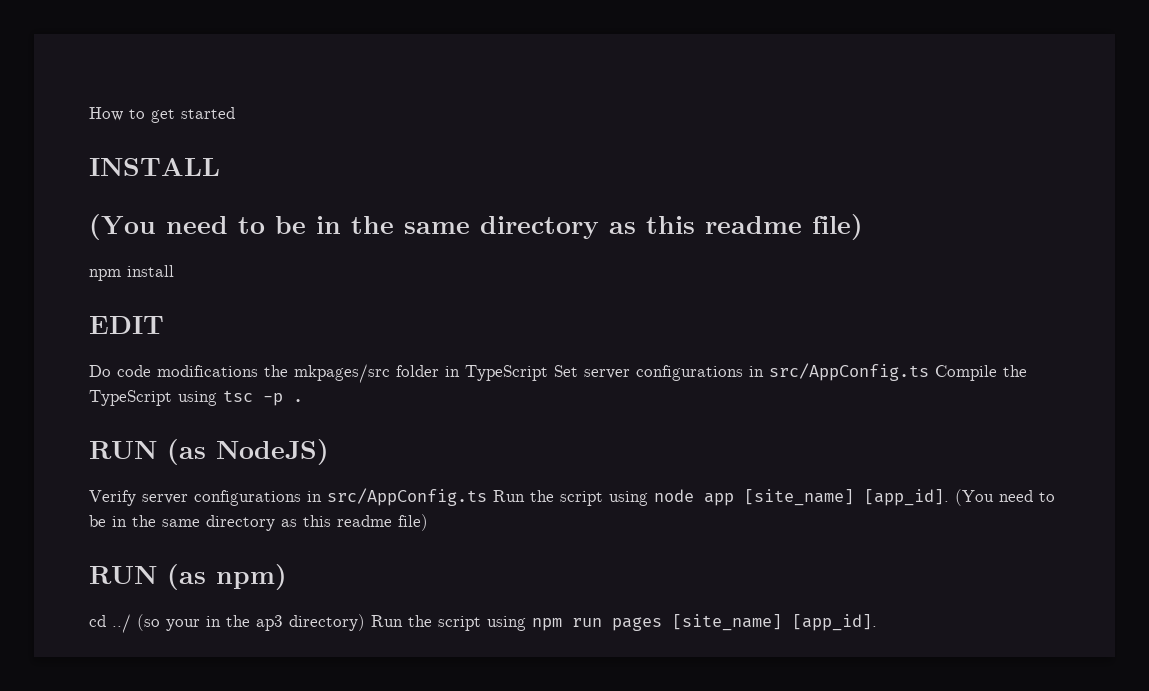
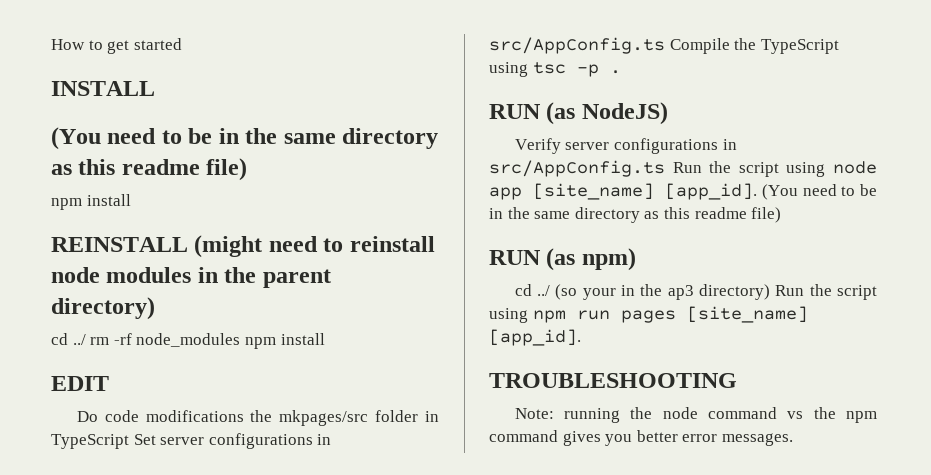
(174, 271) none -> [51,235,435,258] [51,267,331,288] [51,297,155,320] [51,333,325,349] // REINSTALL (might need to reinstall node modules in the parent directory) // cd ../ rm -rf node_modules npm install
(877, 622) none -> [489,373,737,388] [514,407,877,423] [489,430,793,446] // TROUBLESHOOTING // Note: running the node command vs the npm command gives you better error messages.

